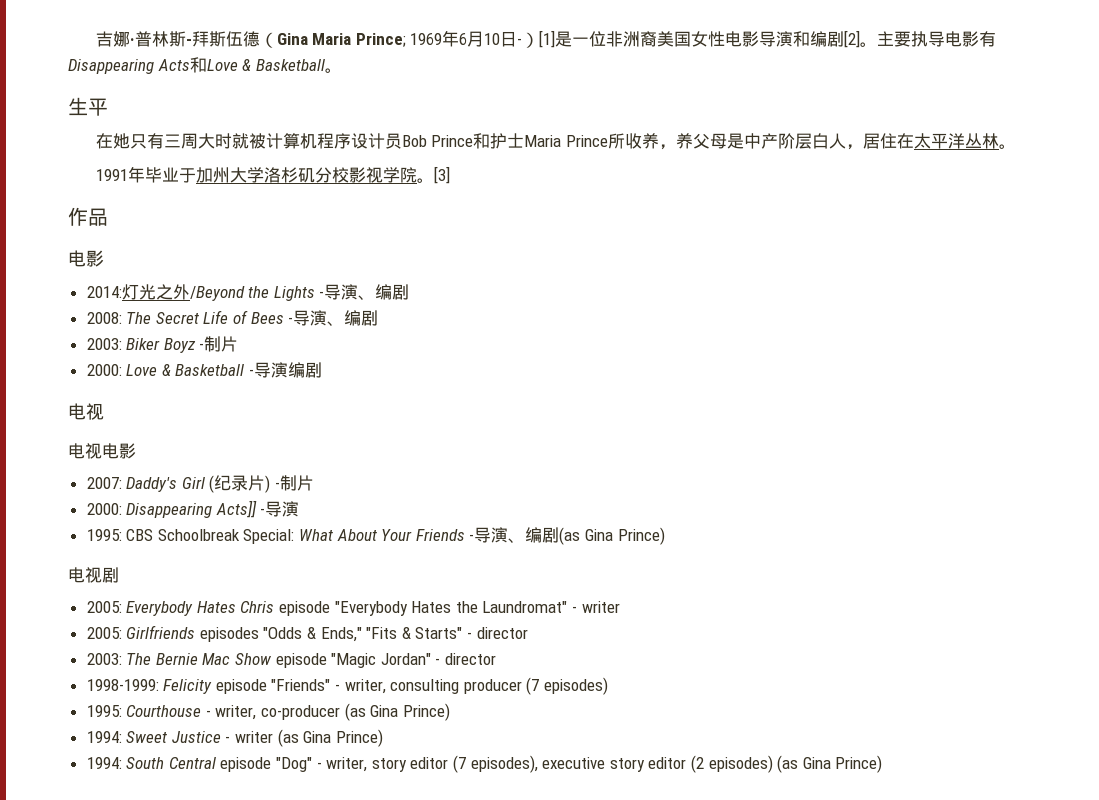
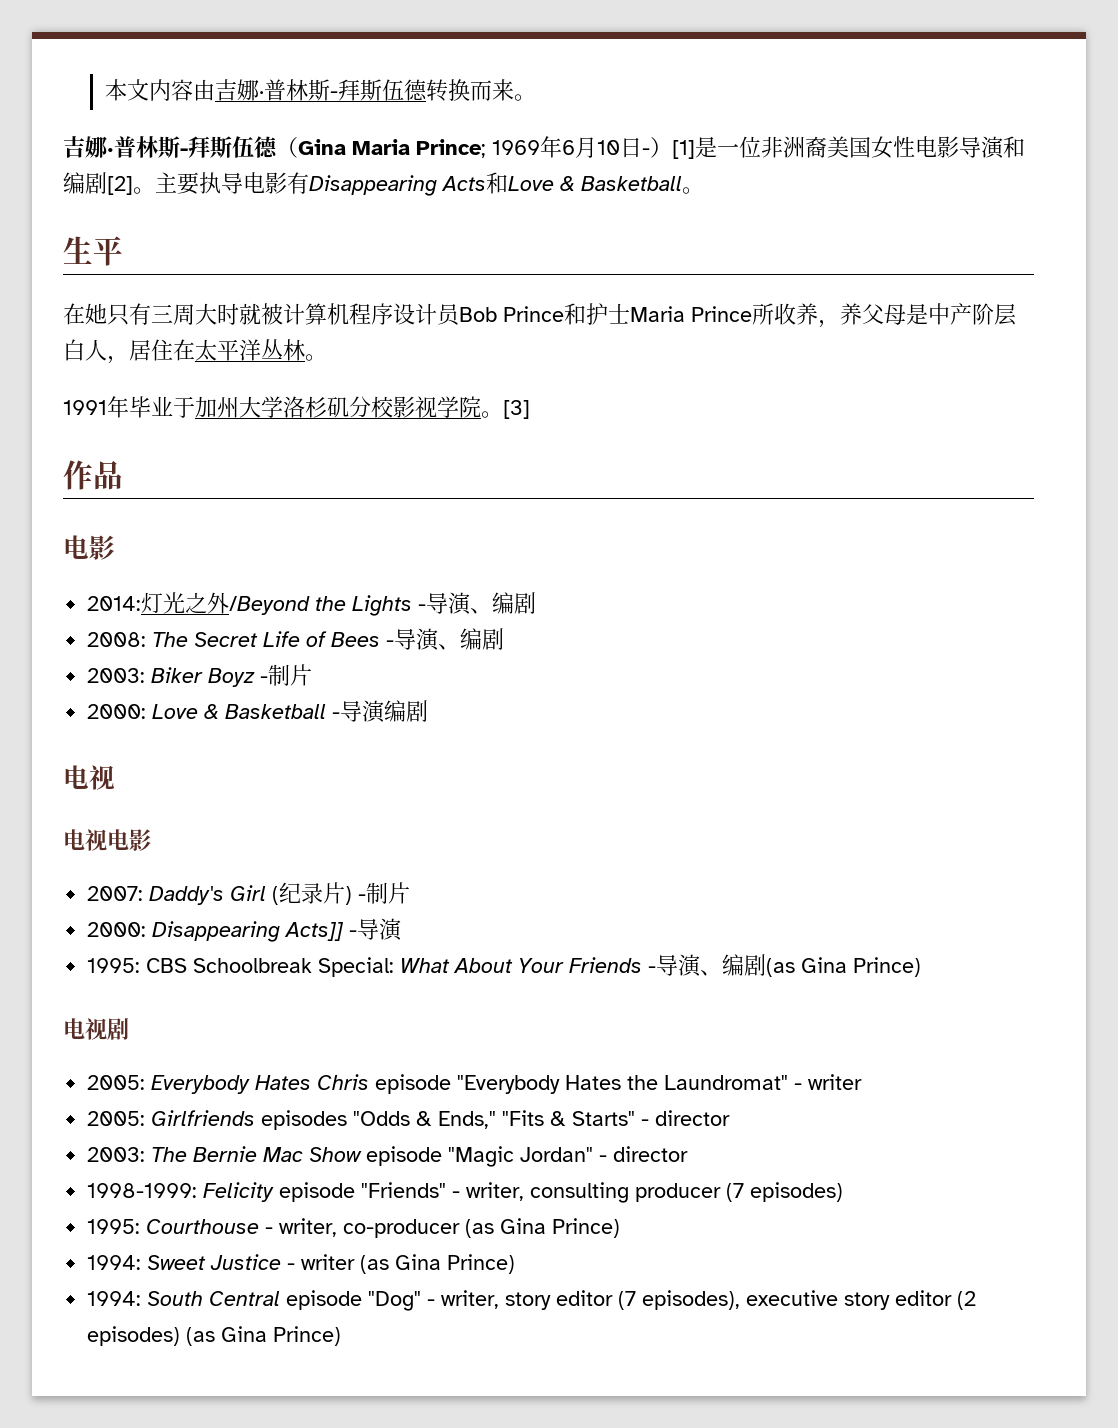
(95, 39) none -> [105,79,537,102] 本文内容由吉娜·普林斯-拜斯伍德转换而来。 //

